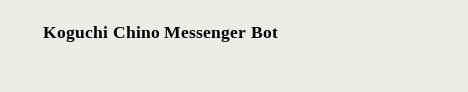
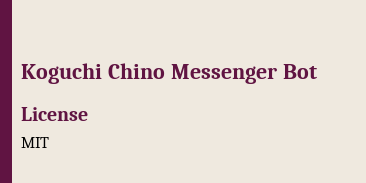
(279, 32) none -> [21,107,88,121] [21,137,49,148] // License // MIT

